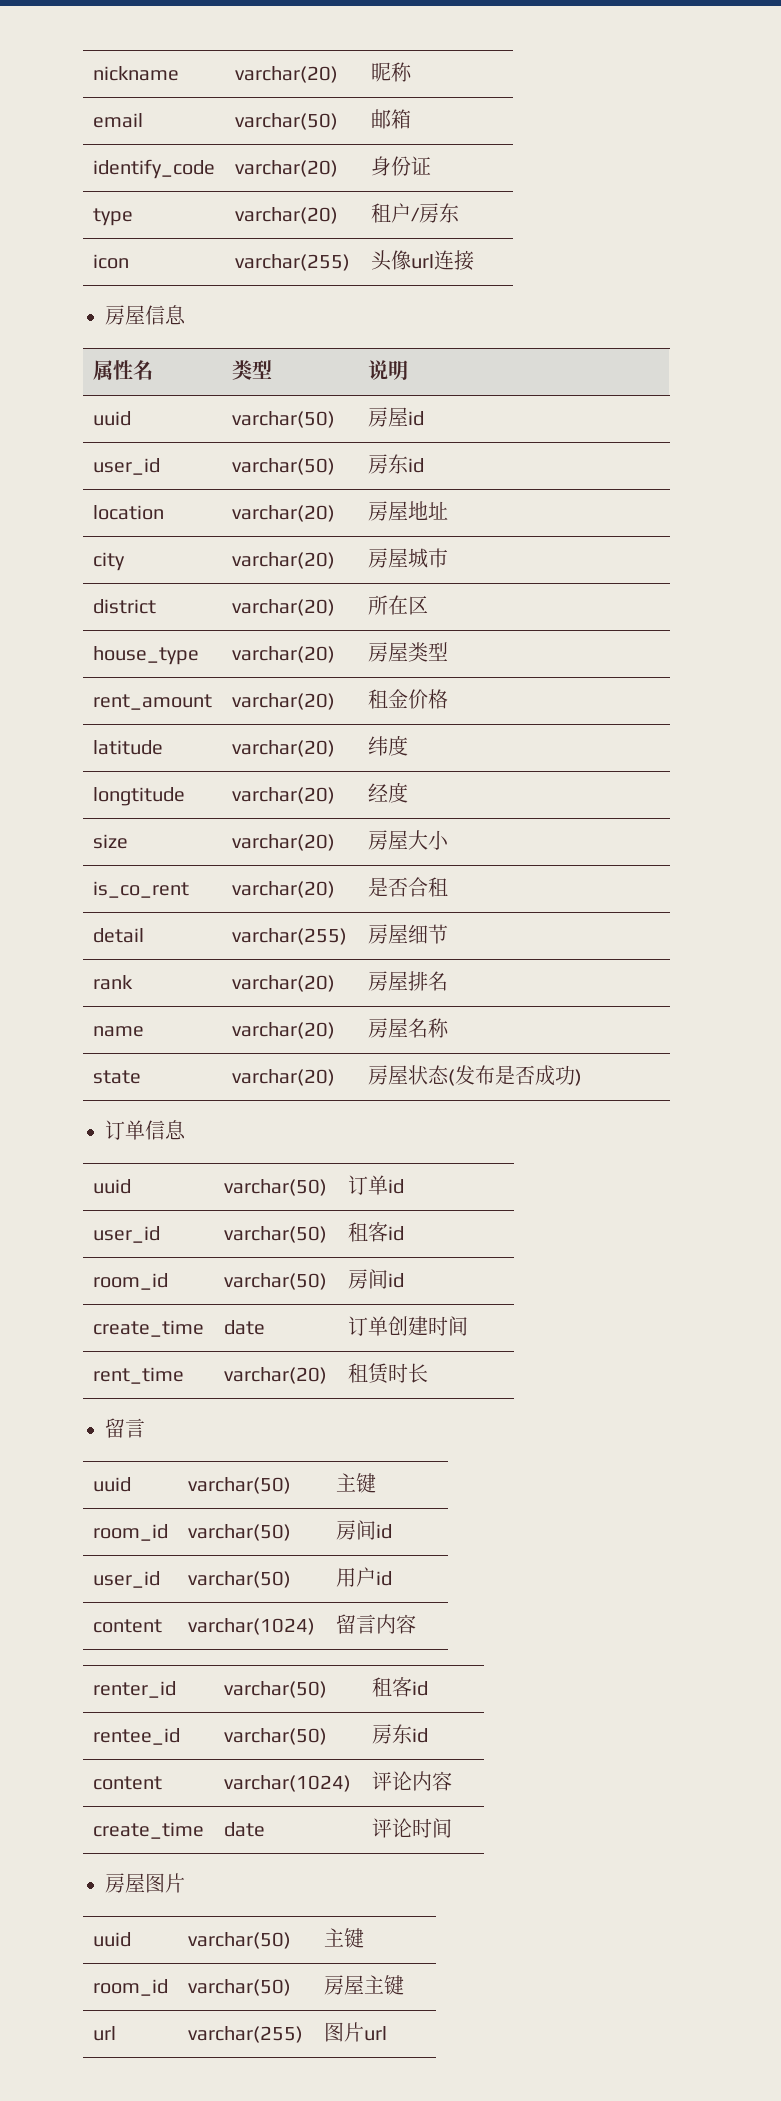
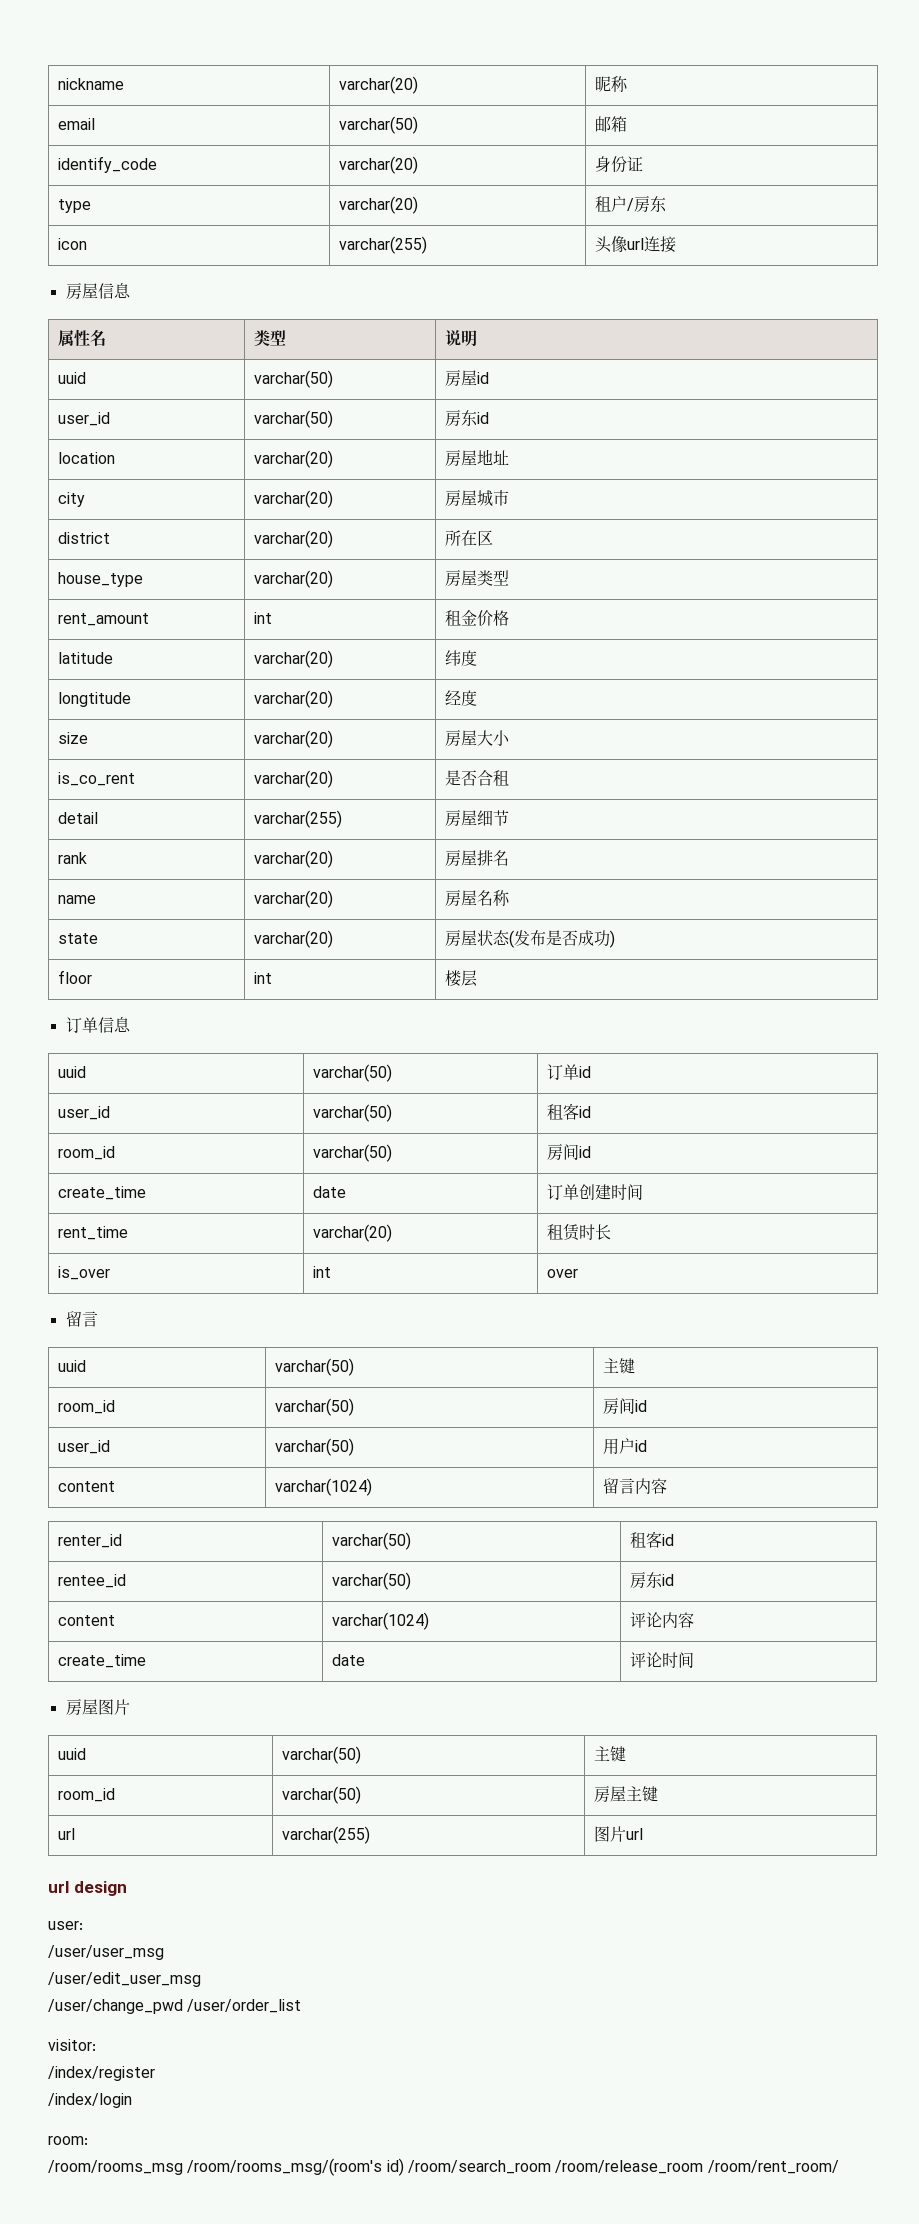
[231,693,335,710] varchar(20) -> [254,612,273,624] int
(582, 1077) none -> [58,970,93,984] [254,972,273,984] [445,970,478,987] // floor | int | 楼层
(428, 1373) none -> [58,1266,111,1280] [313,1266,332,1278] [547,1269,579,1278] // is_over | int | over
(387, 2033) none -> [48,1881,127,1896] [48,1921,83,1930] [48,1945,164,1960] [48,1972,201,1987] [48,1999,302,2014] [48,2039,96,2051] [48,2066,155,2081] [48,2093,132,2108] [48,2136,88,2145] [48,2158,839,2176] // url design // user: // /user/user_msg // /user/edit_user_msg // /user/change_pwd /user/order_list // visitor: // /index/register // /index/login // room: // /room/rooms_msg /room/rooms_msg/(room's id) /room/search_room /room/release_room /room/rent_room/

